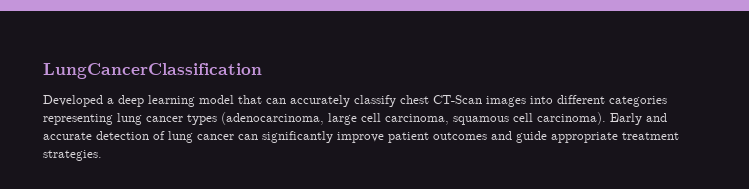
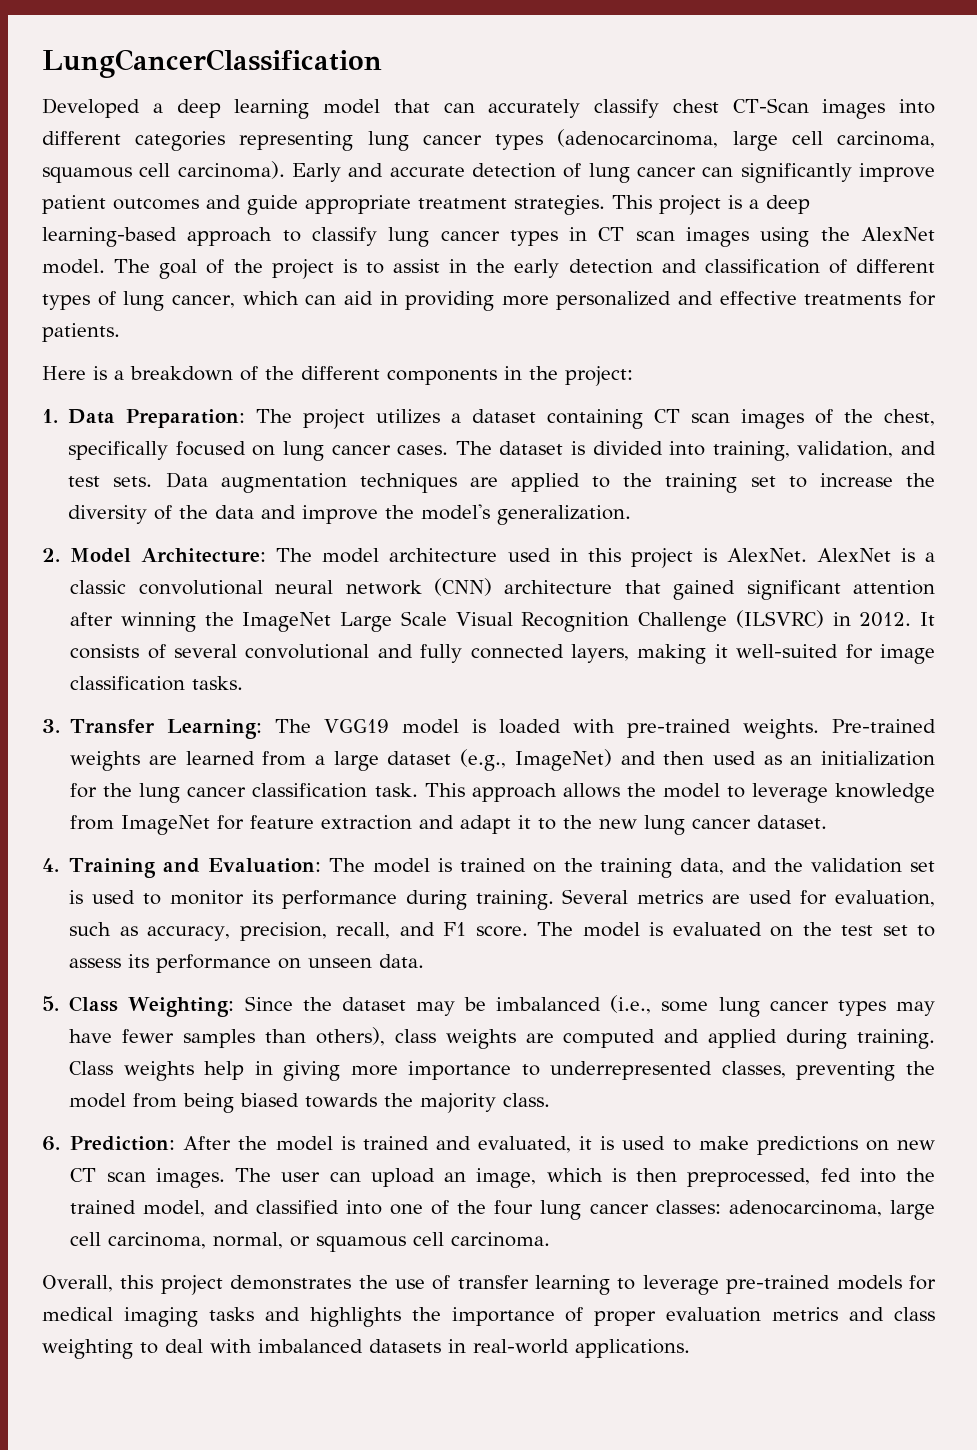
(102, 155) none -> [612,195,810,215] [42,227,935,247] [42,259,935,279] [42,291,936,311] [42,323,120,342] [42,366,633,386] [42,409,936,429] [68,441,936,461] [68,472,935,493] [68,504,632,525] [42,548,935,568] [70,578,935,600] [70,610,935,632] [70,644,936,664] [70,676,244,691] [42,719,936,739] [70,749,935,771] [70,783,935,803] [70,815,828,835] [42,858,936,878] [69,889,936,910] [69,922,935,941] [69,954,425,973] [42,995,935,1017] [69,1027,936,1049] [69,1061,935,1081] [69,1093,551,1113] [42,1136,936,1155] [70,1168,935,1188] [70,1200,935,1220] [70,1232,551,1252] [42,1275,936,1295] [42,1307,935,1327] [42,1339,690,1359] This project is a deep learning-based approach to classify lung cancer types in CT scan images using the AlexNet model. The goal of the project is to assist in the early detection and classification of different types of lung cancer, which can aid in providing more personalized and effective treatments for patients. // Here is a breakdown of the different components in the project: // 1. Data Preparation: The project utilizes a dataset containing CT scan images of the chest, specifically focused on lung cancer cases. The dataset is divided into training, validation, and test sets. Data augmentation techniques are applied to the training set to increase the diversity of the data and improve the model's generalization. // 2. Model Architecture: The model architecture used in this project is AlexNet. AlexNet is a classic convolutional neural network (CNN) architecture that gained significant attention after winning the ImageNet Large Scale Visual Recognition Challenge (ILSVRC) in 2012. It consists of several convolutional and fully connected layers, making it well-suited for image classification tasks. // 3. Transfer Learning: The VGG19 model is loaded with pre-trained weights. Pre-trained weights are learned from a large dataset (e.g., ImageNet) and then used as an initialization for the lung cancer classification task. This approach allows the model to leverage knowledge from ImageNet for feature extraction and adapt it to the new lung cancer dataset. // 4. Training and Evaluation: The model is trained on the training data, and the validation set is used to monitor its performance during training. Several metrics are used for evaluation, such as accuracy, precision, recall, and F1 score. The model is evaluated on the test set to assess its performance on unseen data. // 5. Class Weighting: Since the dataset may be imbalanced (i.e., some lung cancer types may have fewer samples than others), class weights are computed and applied during training. Class weights help in giving more importance to underrepresented classes, preventing the model from being biased towards the majority class. // 6. Prediction: After the model is trained and evaluated, it is used to make predictions on new CT scan images. The user can upload an image, which is then preprocessed, fed into the trained model, and classified into one of the four lung cancer classes: adenocarcinoma, large cell carcinoma, normal, or squamous cell carcinoma. // Overall, this project demonstrates the use of transfer learning to leverage pre-trained models for medical imaging tasks and highlights the importance of proper evaluation metrics and class weighting to deal with imbalanced datasets in real-world applications.

